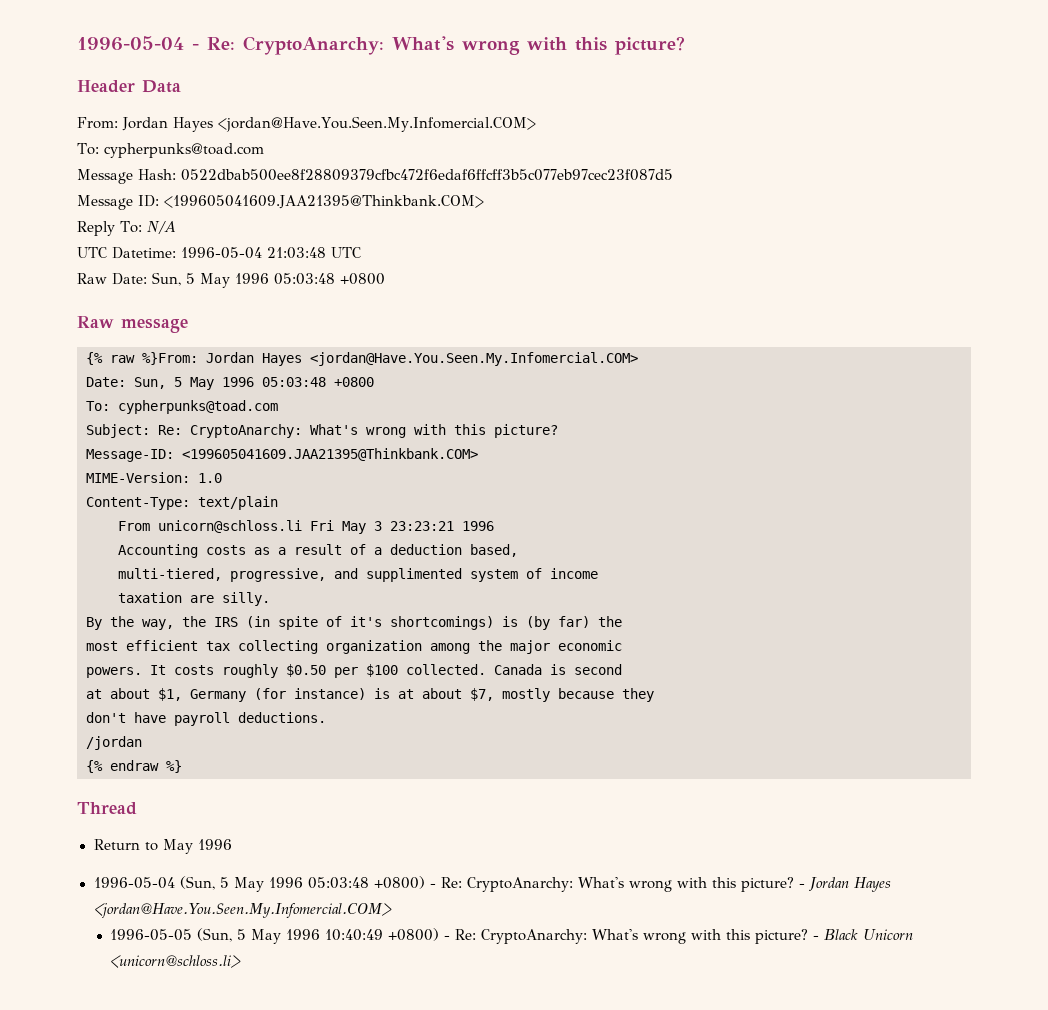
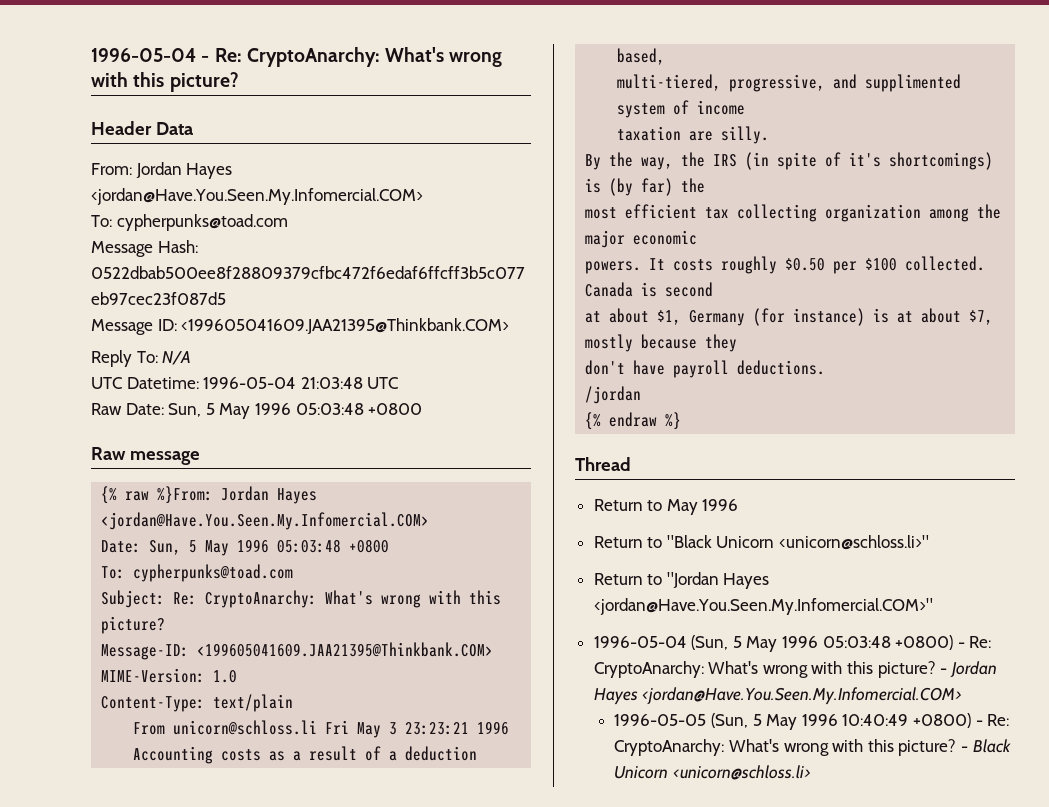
(232, 844) none -> [593,535,930,550] [593,572,770,589] [593,598,933,615] // Return to "Black Unicorn <unicorn@schloss.li>" // Return to "Jordan Hayes <jordan@Have.You.Seen.My.Infomercial.COM>"

